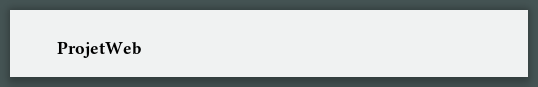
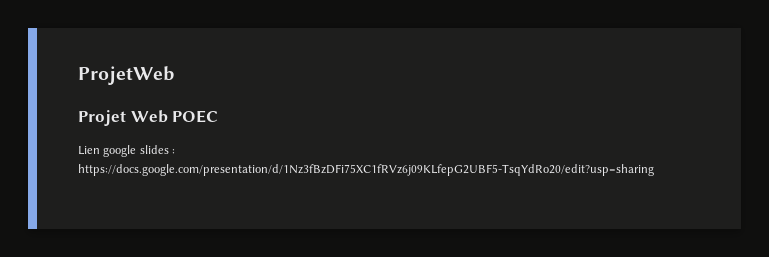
(141, 49) none -> [78,110,219,126] [78,145,176,157] [78,164,654,176] // Projet Web POEC // Lien google slides : https://docs.google.com/presentation/d/1Nz3fBzDFi75XC1fRVz6j09KLfepG2UBF5-TsqYdRo20/edit?usp=sharing

